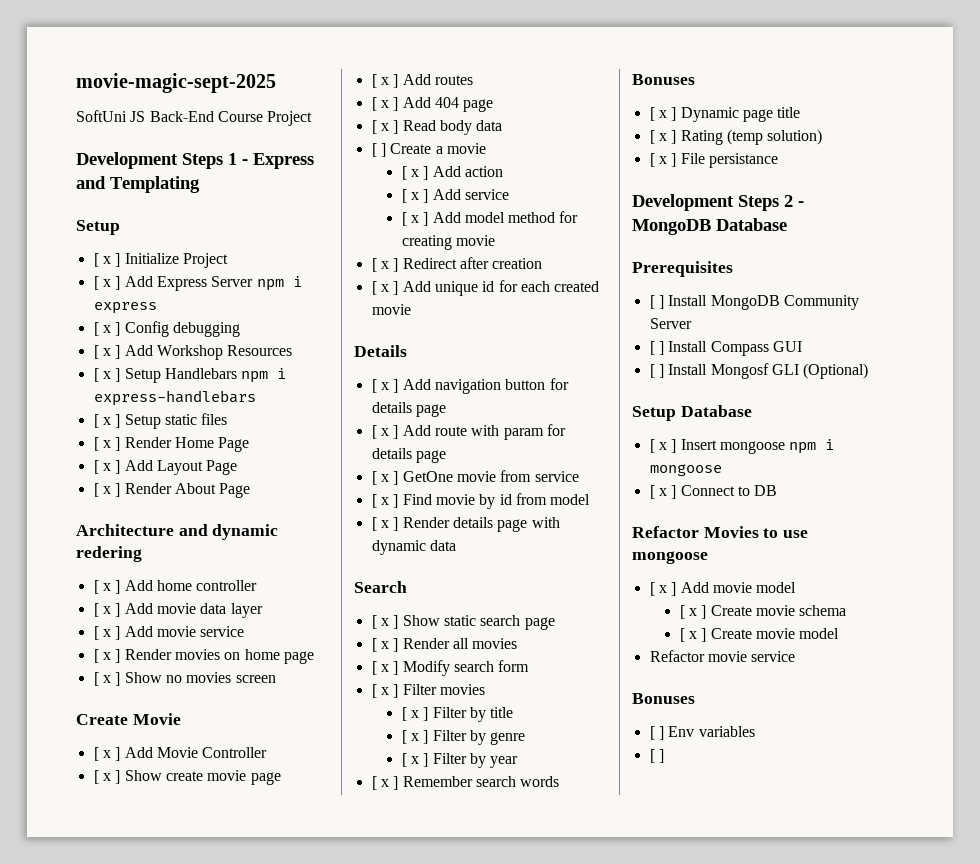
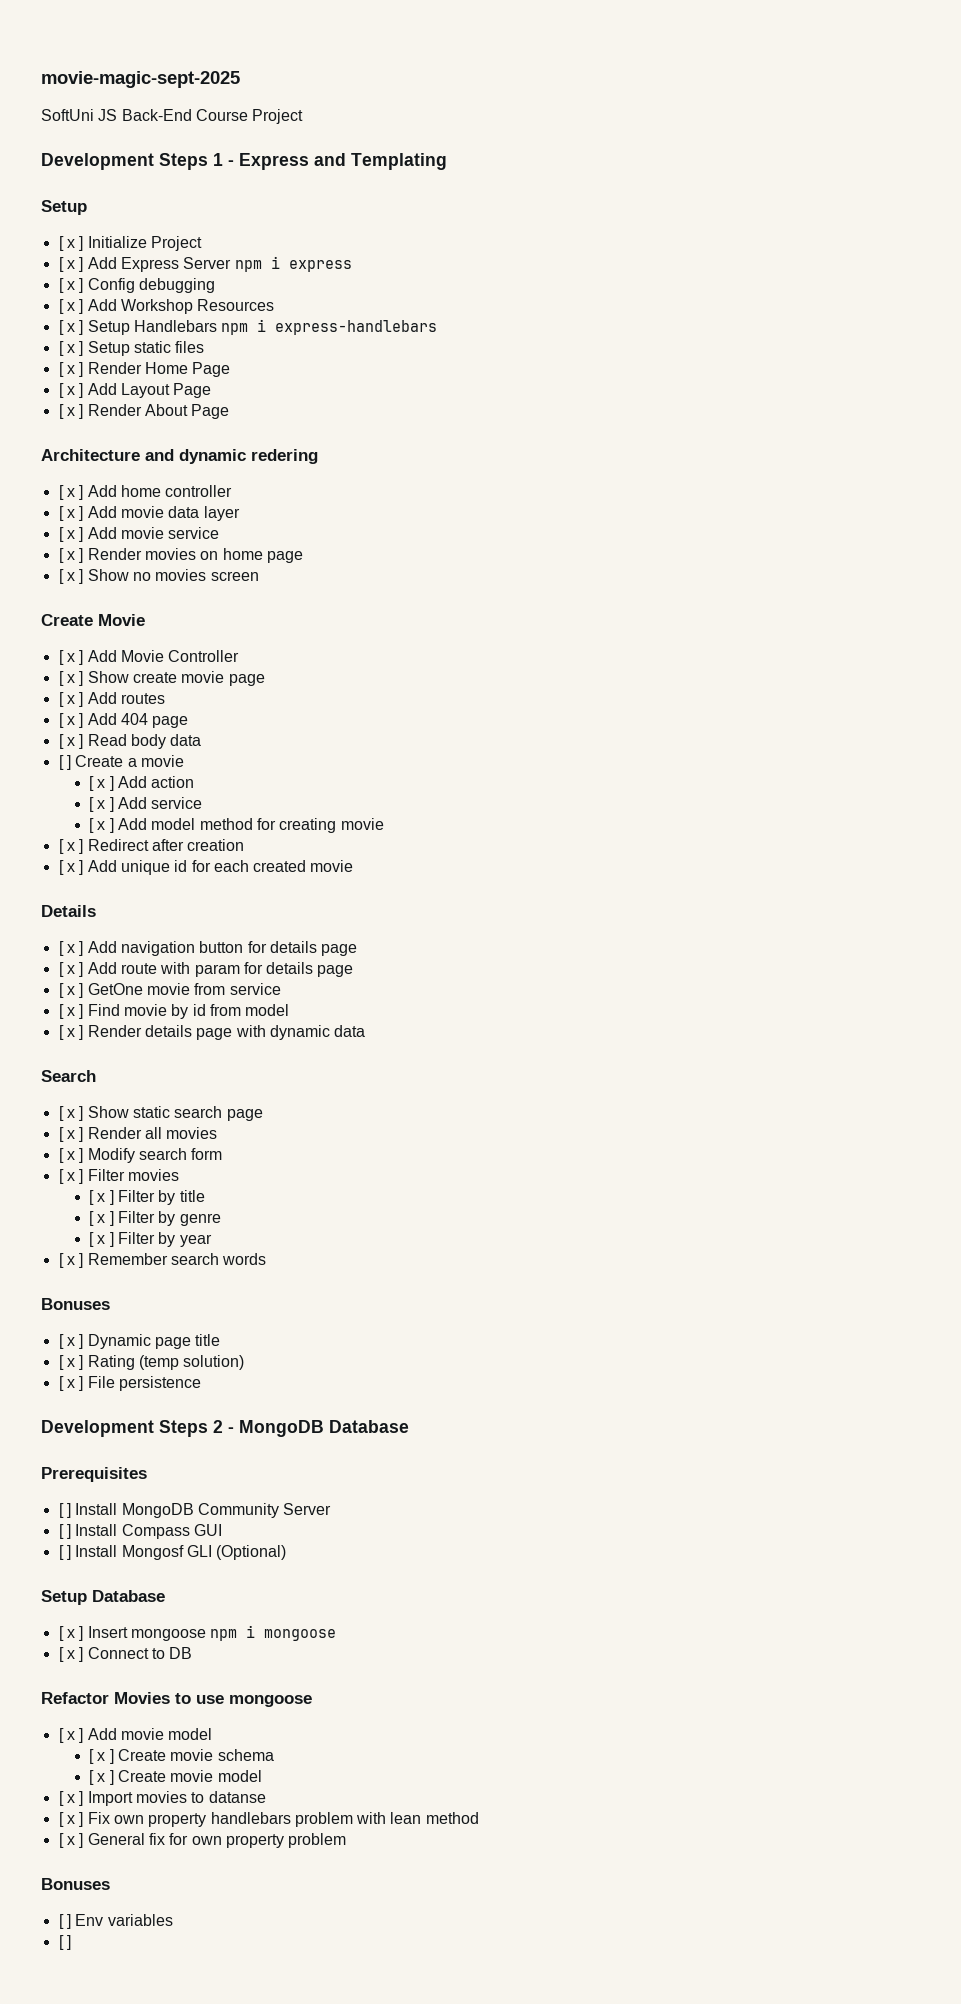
[708,153,778,168] persistance -> [118,1376,201,1391] persistence
[649,650,796,662] Refactor movie service -> [58,1791,266,1806] [58,1812,479,1827] [58,1833,347,1848] [ x ] Import movies to datanse // [ x ] Fix own property handlebars problem with lean method // [ x ] General fix for own property problem

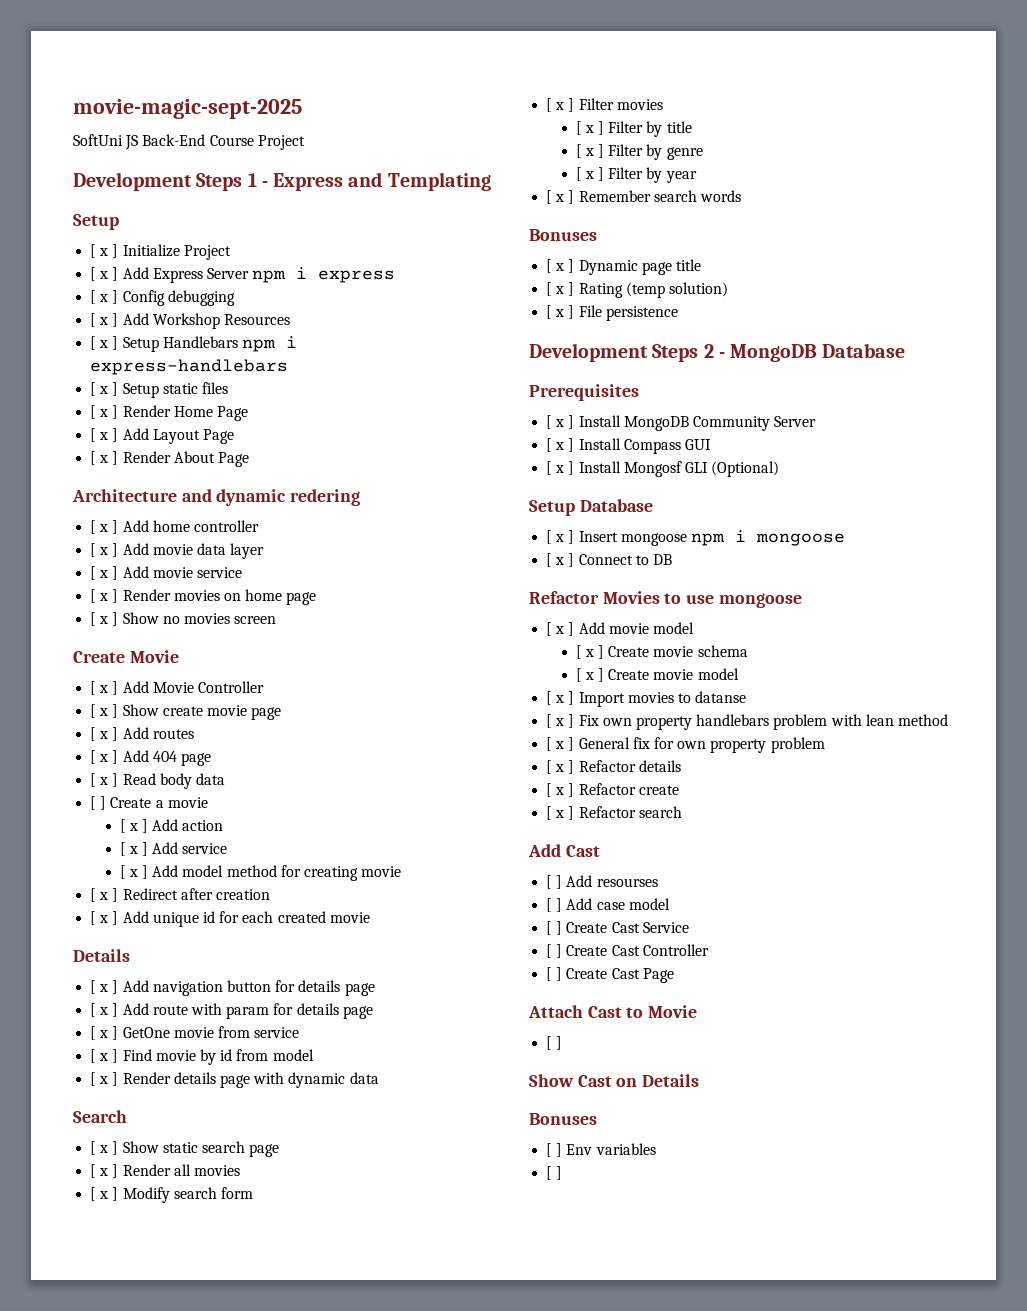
(64, 1510) none -> [555,419,565,427] x
(64, 1531) none -> [555,442,565,450] x
(64, 1552) none -> [555,465,565,473] x
(347, 1840) none -> [546,760,681,774] [546,783,679,797] [546,806,682,820] [528,844,600,857] [546,875,658,889] [546,898,670,912] [546,921,689,935] [546,944,709,958] [546,967,674,983] [528,1005,698,1018] [546,1036,563,1050] [529,1074,700,1087] // [ x ] Refactor details // [ x ] Refactor create // [ x ] Refactor search // Add Cast // [ ] Add resourses // [ ] Add case model // [ ] Create Cast Service // [ ] Create Cast Controller // [ ] Create Cast Page // Attach Cast to Movie // [ ] // Show Cast on Details

